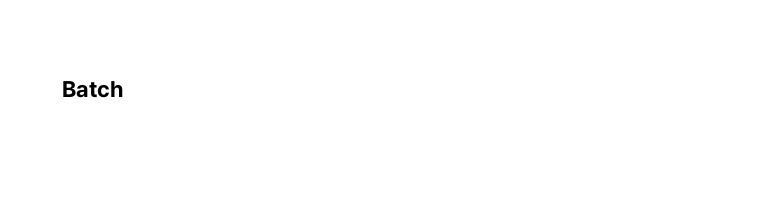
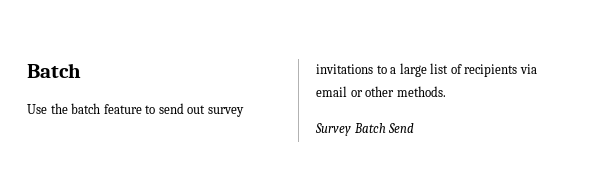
[62,81,123,98] Batch -> [27,63,81,78] [27,103,244,117] [316,63,537,77] [316,86,446,97] [315,123,415,136] Batch // Use the batch feature to send out survey invitations to a large list of recipients via email or other methods. // Survey Batch Send

